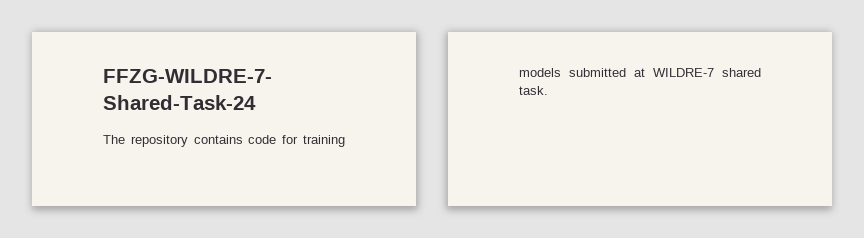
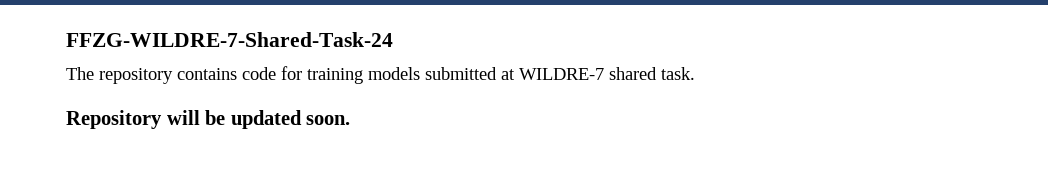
(548, 90) none -> [66,110,351,129] // Repository will be updated soon.

